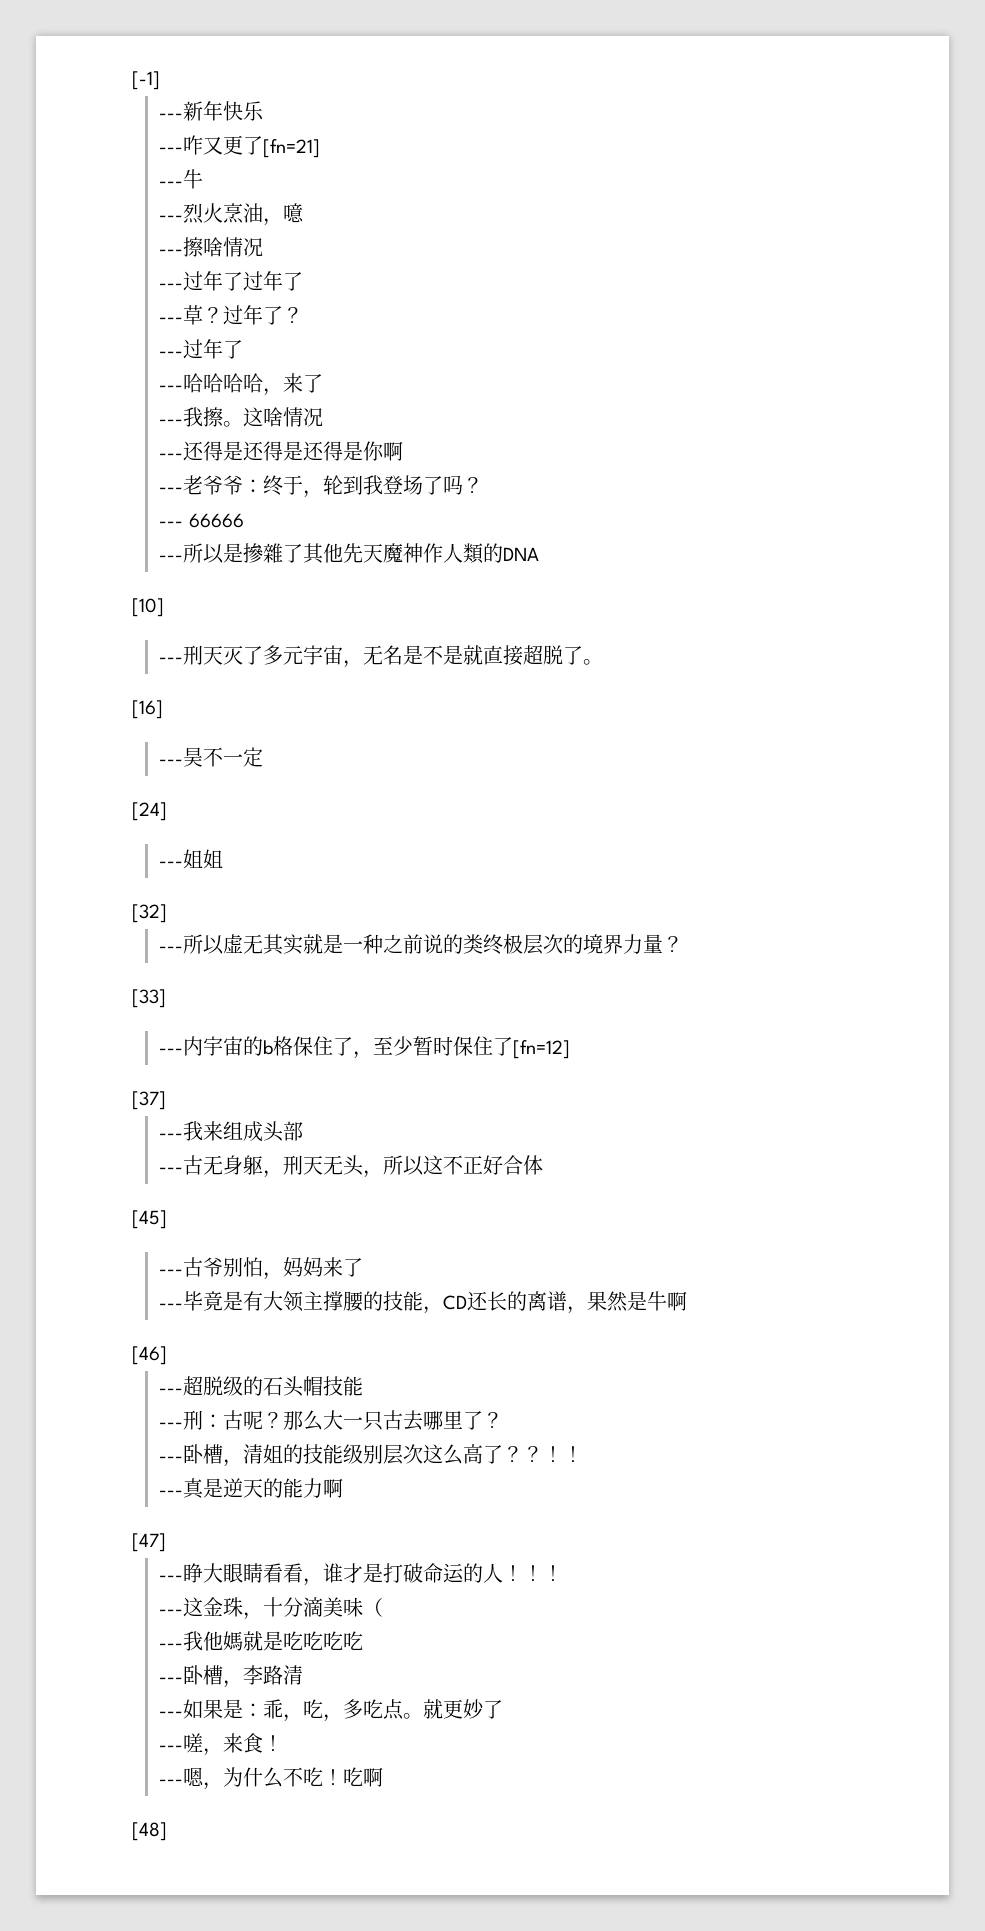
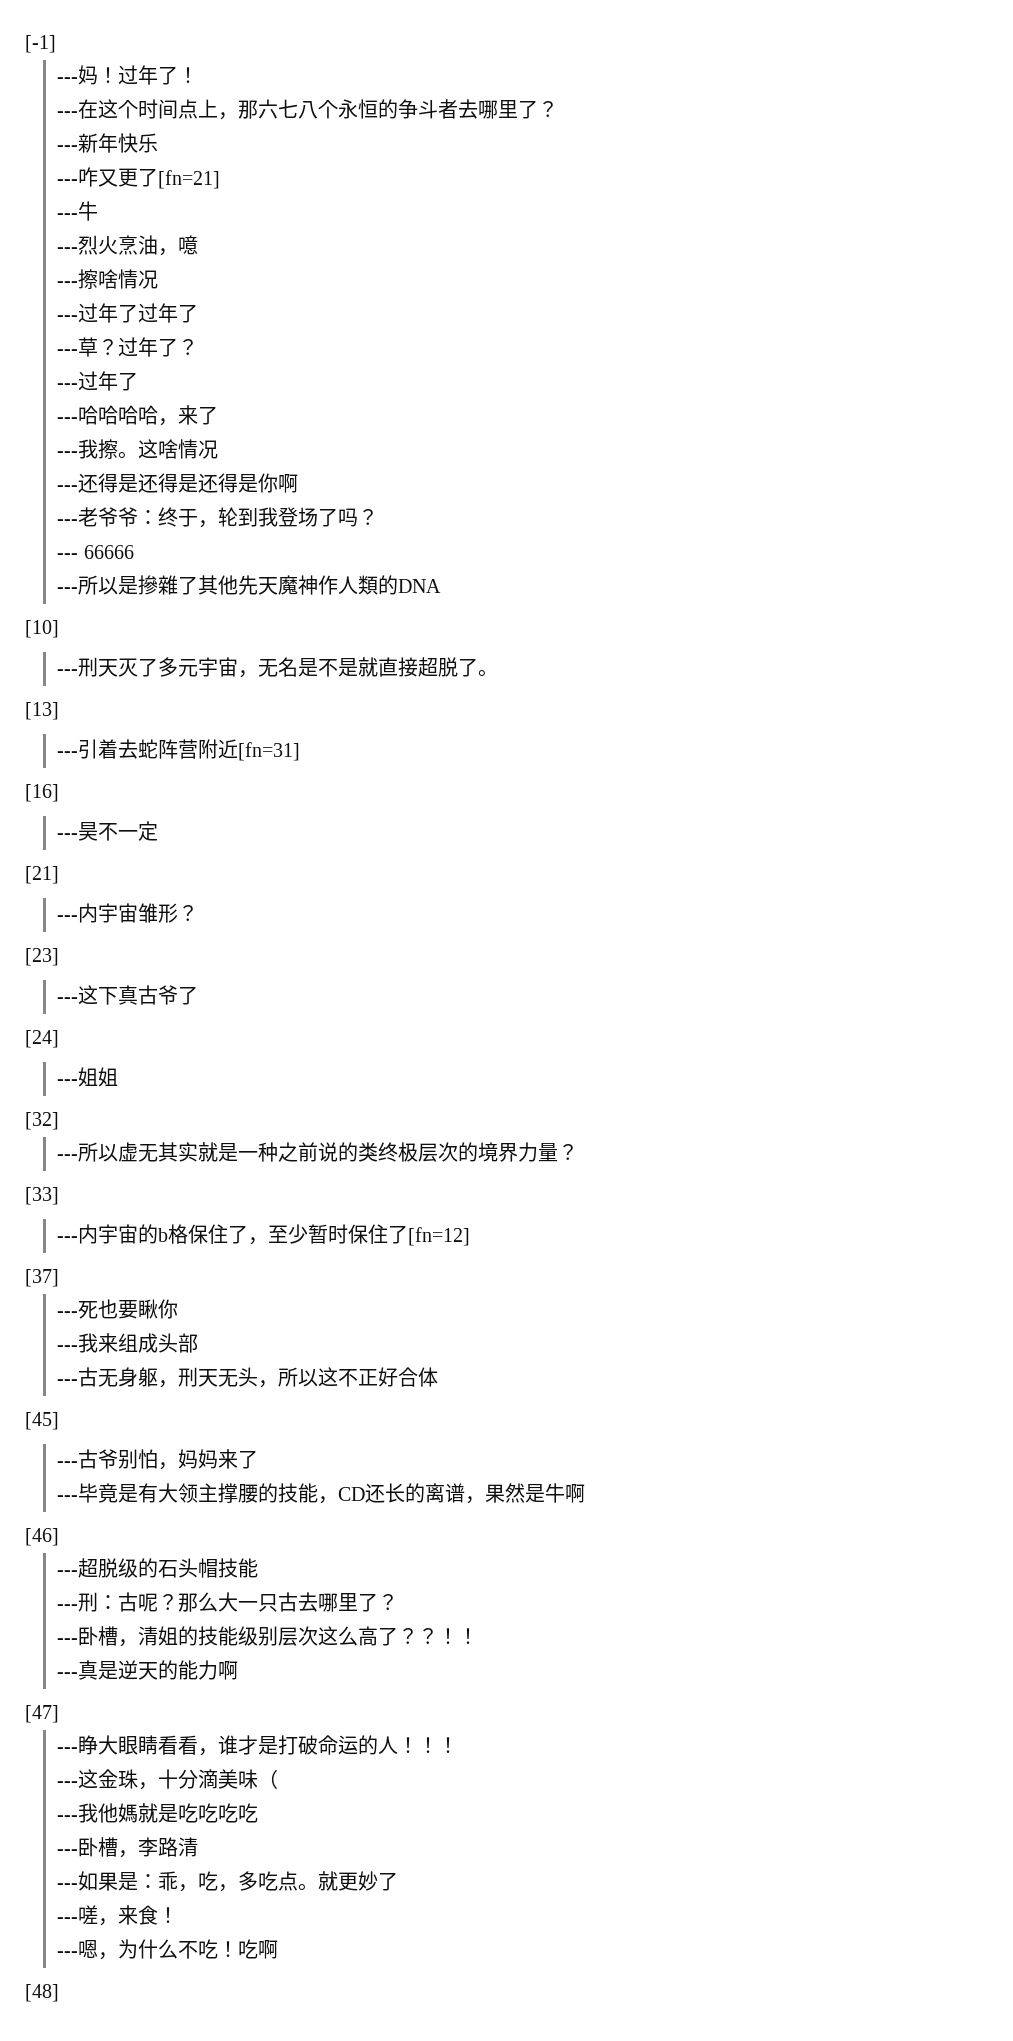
(160, 80) none -> [57,65,199,85] [57,99,559,120] // ---妈！过年了！ // ---在这个时间点上，那六七八个永恒的争斗者去哪里了？
[132,700,163,719] [159,747,264,767] [16] // ---昊不一定 -> [25,702,59,720] [57,739,301,761] [25,784,59,802] [57,821,159,841] [25,866,59,884] [57,903,199,923] [25,948,59,966] [57,985,199,1005] [13] // ---引着去蛇阵营附近[fn=31] // [16] // ---昊不一定 // [21] // ---内宇宙雏形？ // [23] // ---这下真古爷了
(166, 1100) none -> [57,1299,179,1319] // ---死也要瞅你

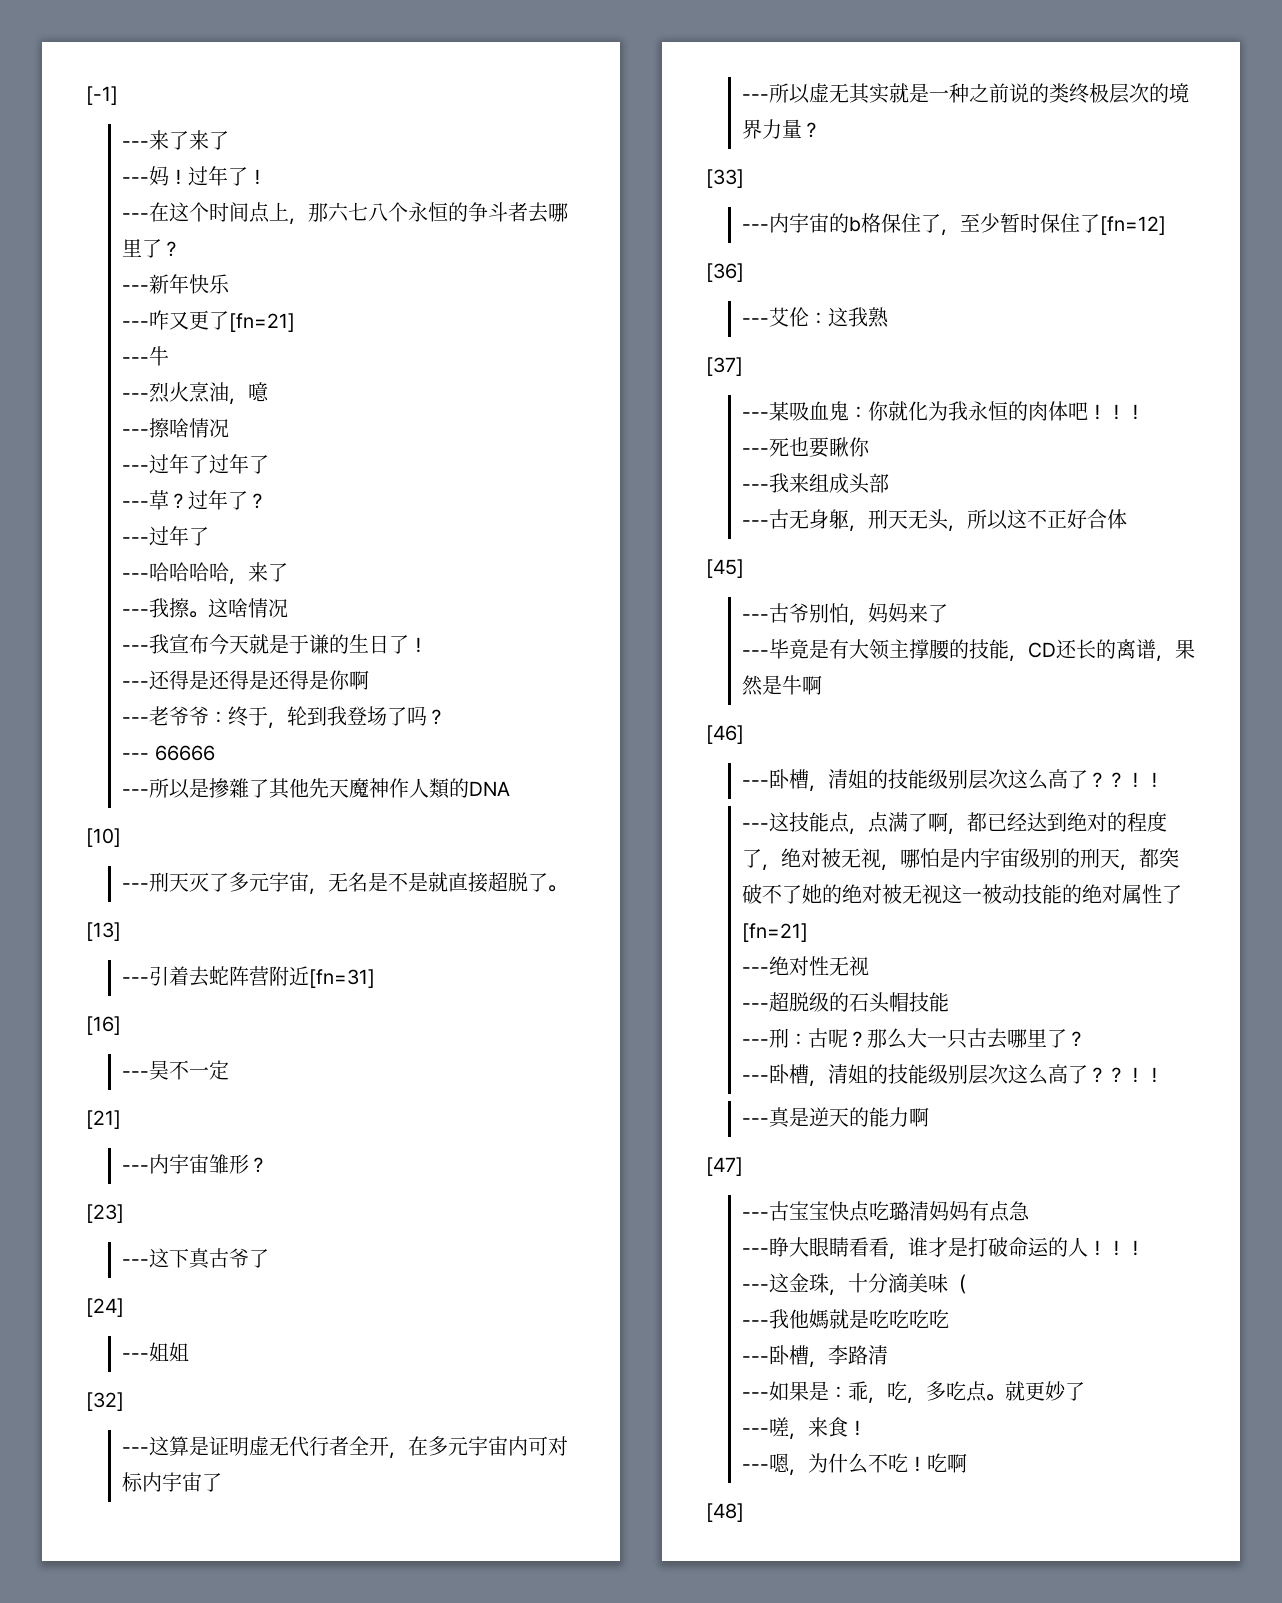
(56, 44) none -> [122,130,230,150] // ---来了来了
(219, 449) none -> [122,634,429,655] // ---我宣布今天就是于谦的生日了！
(59, 1121) none -> [122,1436,569,1459] [122,1472,223,1492] // ---这算是证明虚无代行者全开，在多元宇宙内可对标内宇宙了
[25,1269,59,1287] [37] -> [706,263,744,282] [742,307,890,328] [706,357,743,376] [742,401,1146,421] [36] // ---艾伦：这我熟 // [37] // ---某吸血鬼：你就化为我永恒的肉体吧！！！
(59, 1537) none -> [742,769,1165,792] [742,811,1168,835] [742,848,1180,871] [742,884,1183,904] [742,923,809,942] [742,956,870,976] // ---卧槽，清姐的技能级别层次这么高了？？！！ // ---这技能点，点满了啊，都已经达到绝对的程度了，绝对被无视，哪怕是内宇宙级别的刑天，都突破不了她的绝对被无视这一被动技能的绝对属性了[fn=21] // ---绝对性无视
(59, 1714) none -> [742,1201,1031,1222] // ---古宝宝快点吃璐清妈妈有点急

